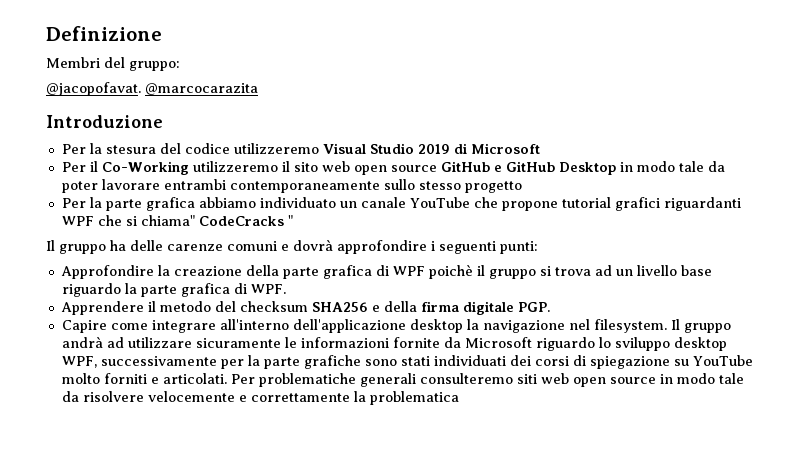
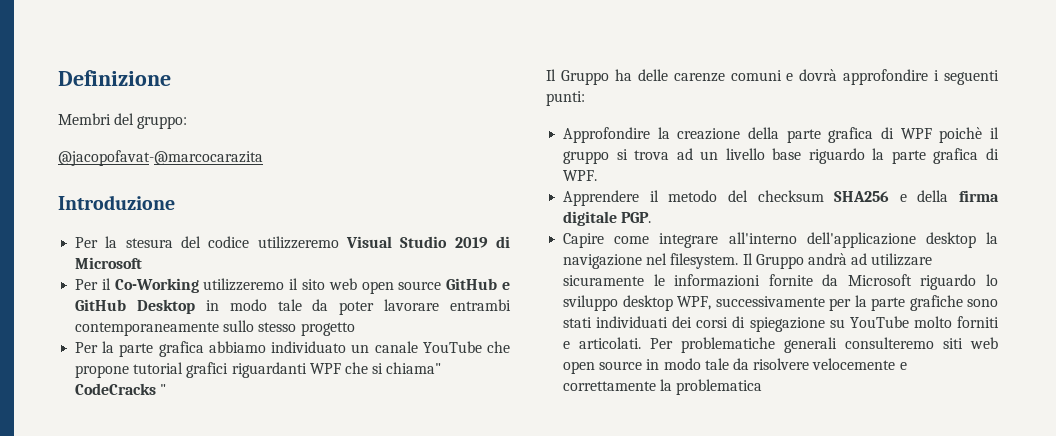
[46,82,258,96] @jacopofavat. @marcocarazita -> [58,150,263,166] @jacopofavat-@marcocarazita
[59,244,106,254] gruppo -> [560,70,609,85] Gruppo
[683,323,731,333] gruppo -> [755,254,804,269] Gruppo

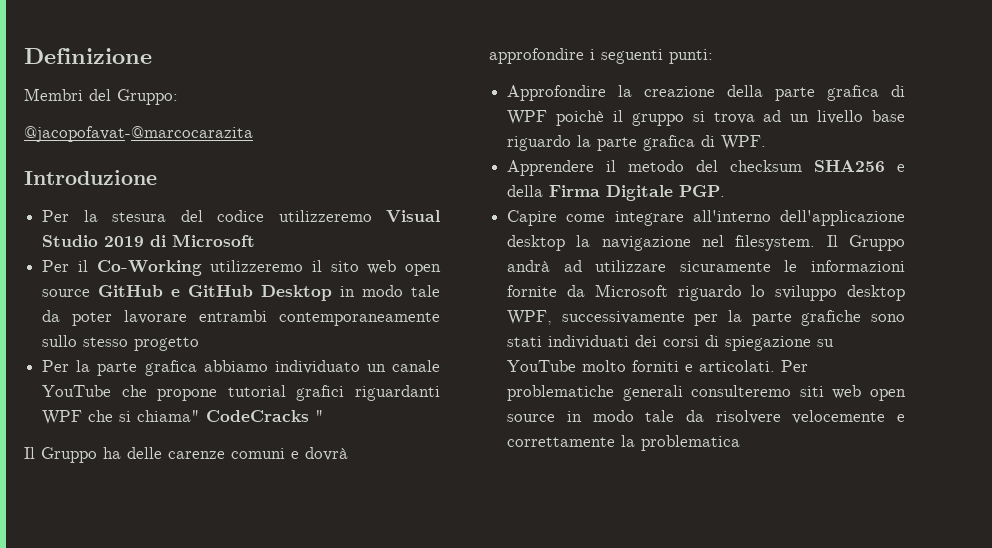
[137,116,188,129] gruppo: -> [117,89,178,105] Gruppo:
[958,190,999,202] [563,211,618,226] firma digitale -> [549,185,674,201] Firma Digitale

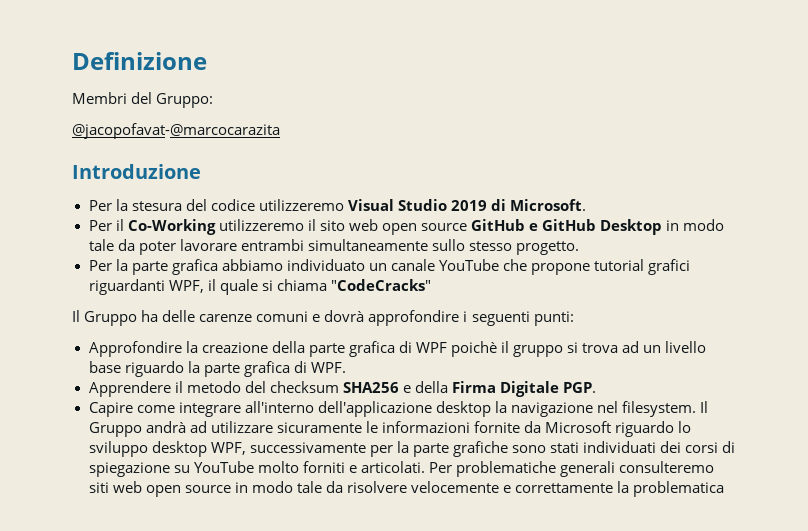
[172,234,256,247] Microsoft -> [510,199,586,211] Microsoft.
[279,312,440,326] contemporaneamente -> [307,239,428,251] simultaneamente
[134,337,200,351] progetto -> [515,241,579,255] progetto.
[42,410,325,425] WPF che si chiama" CodeCracks " -> [168,279,431,295] WPF, il quale si chiama "CodeCracks"

